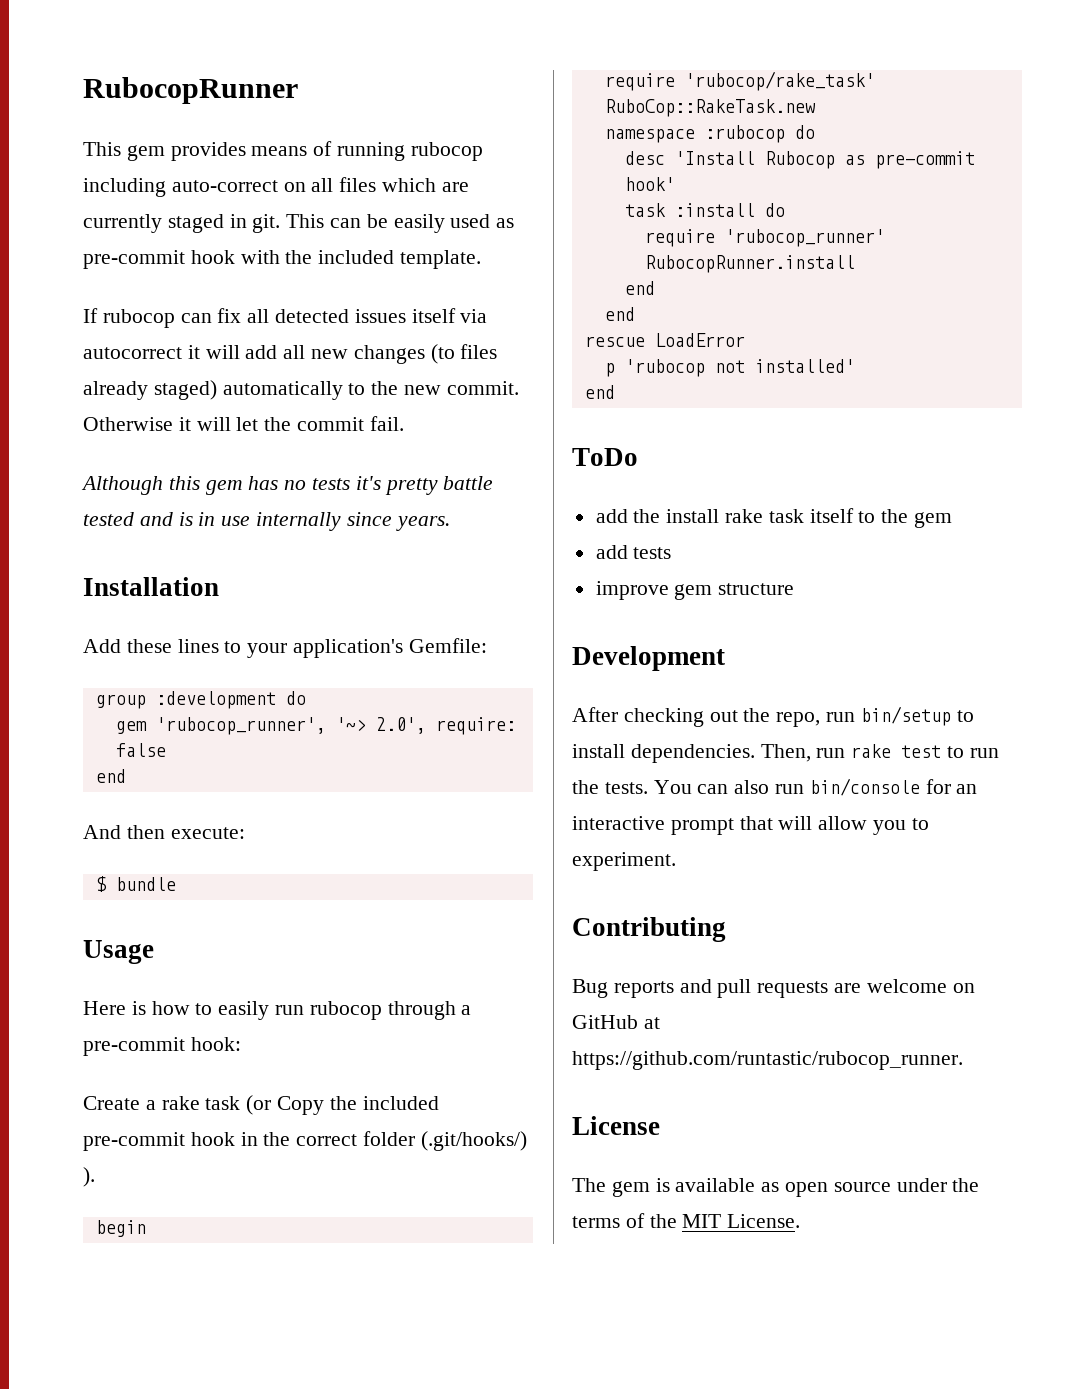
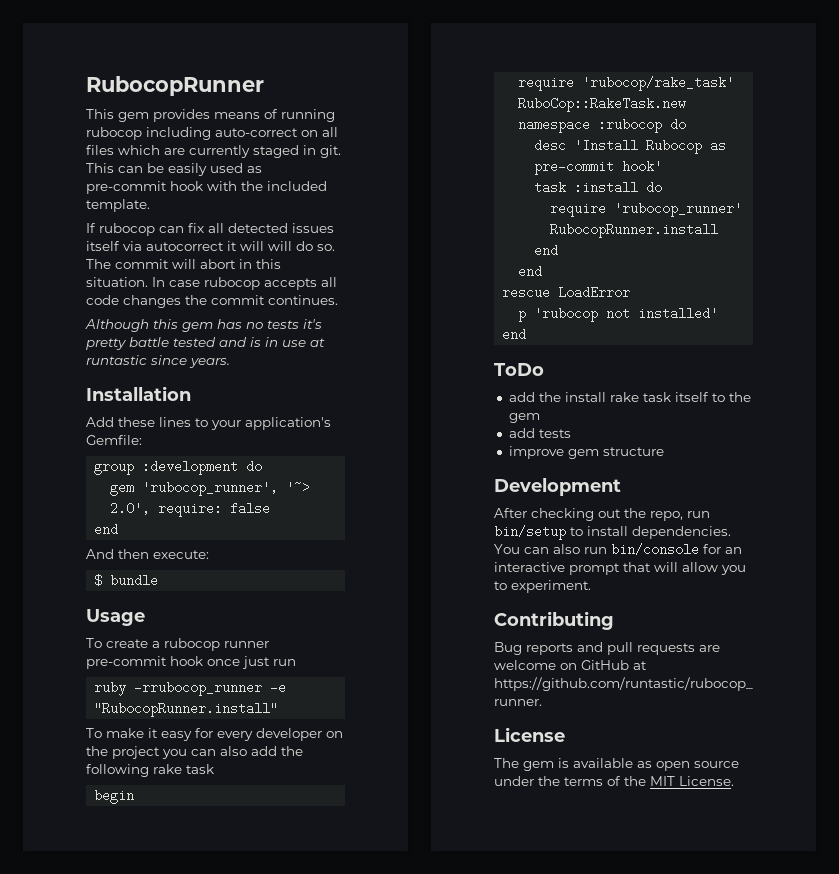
[245,344,498,364] [83,380,519,400] [83,417,259,431] add all new changes (to files already staged) automatically to the new commit. Otherwise it will let -> [268,241,335,251] [86,259,281,269] [86,277,337,290] [86,295,181,308] will do so. The commit will abort in this situation. In case rubocop accepts all code changes
[369,416,404,431] fail. -> [268,295,338,305] continues.
[256,512,342,531] internally -> [310,338,325,347] [86,355,147,365] at runtastic
[83,1001,472,1020] [83,1037,241,1056] [83,1095,439,1115] [83,1131,527,1151] [83,1167,95,1187] Here is how to easily run rubocop through a pre-commit hook: // Create a rake task (or Copy the included pre-commit hook in the correct folder (.git/hooks/) ). -> [86,638,269,651] [86,656,296,669] [94,681,287,696] [94,702,279,717] [86,728,343,741] [86,746,303,759] [86,764,214,777] To create a rubocop runner pre-commit hook once just run // ruby -rrubocop_runner -e "RubocopRunner.install" // To make it easy for every developer on the project you can also add the following rake task
[760,744,999,762] [572,780,648,794] Then, run rake test to run the tests. -> (731, 532) none

